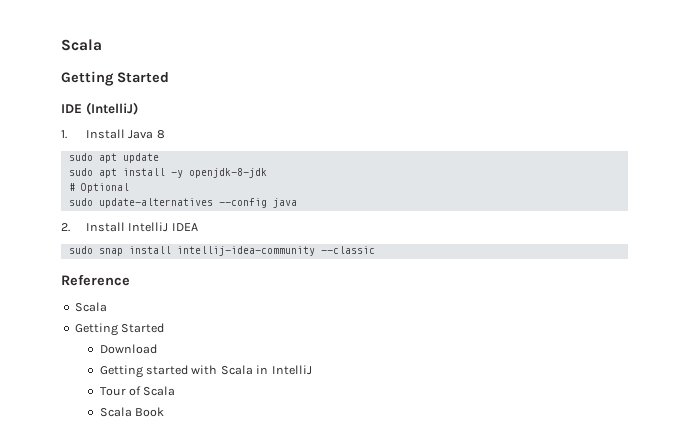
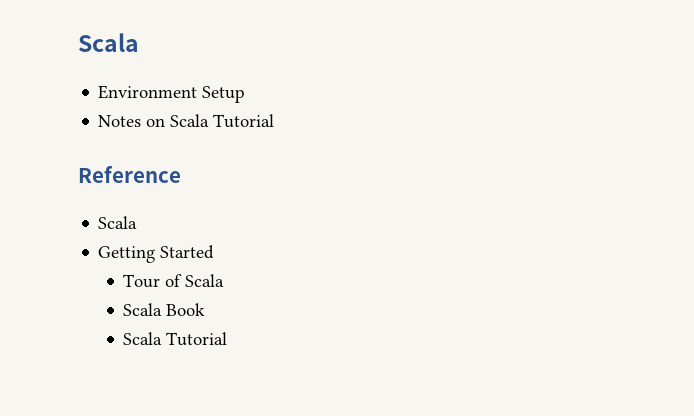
[61,39,102,51] [61,71,169,86] [61,102,138,115] [61,129,165,139] [68,153,159,163] [68,168,267,178] [68,183,129,193] [68,198,297,208] [61,222,198,232] [68,246,375,256] [61,274,130,286] [74,302,107,312] [74,323,165,336] [99,344,157,354] [99,365,312,378] Scala // Getting Started // IDE (IntelliJ) // 1. Install Java 8 // sudo apt update // sudo apt install -y openjdk-8-jdk // # Optional // sudo update-alternatives --config java // 2. Install IntelliJ IDEA // sudo snap install intellij-idea-community --classic // Reference // Scala // Getting Started // Download // Getting started with Scala in IntelliJ -> [78,33,139,52] [98,85,246,103] [98,114,275,128] [78,166,181,183] [98,216,138,229] [98,245,215,263] Scala // Environment Setup // Notes on Scala Tutorial // Reference // Scala // Getting Started
(165, 412) none -> [123,332,228,346] // Scala Tutorial

